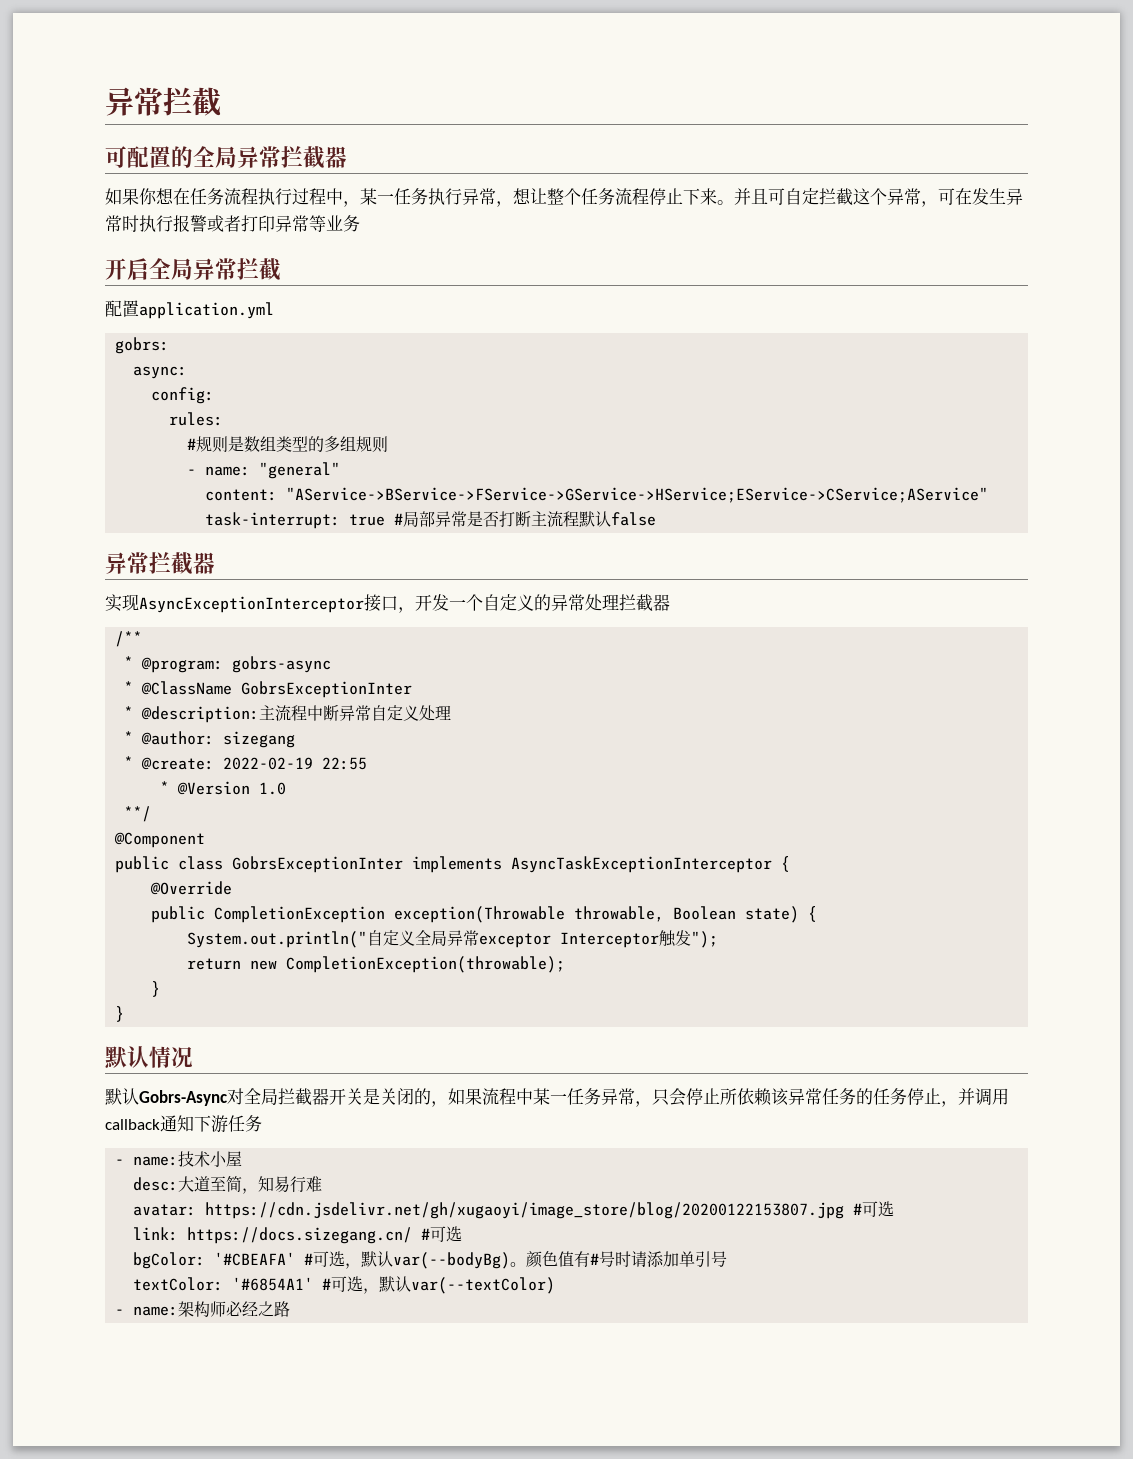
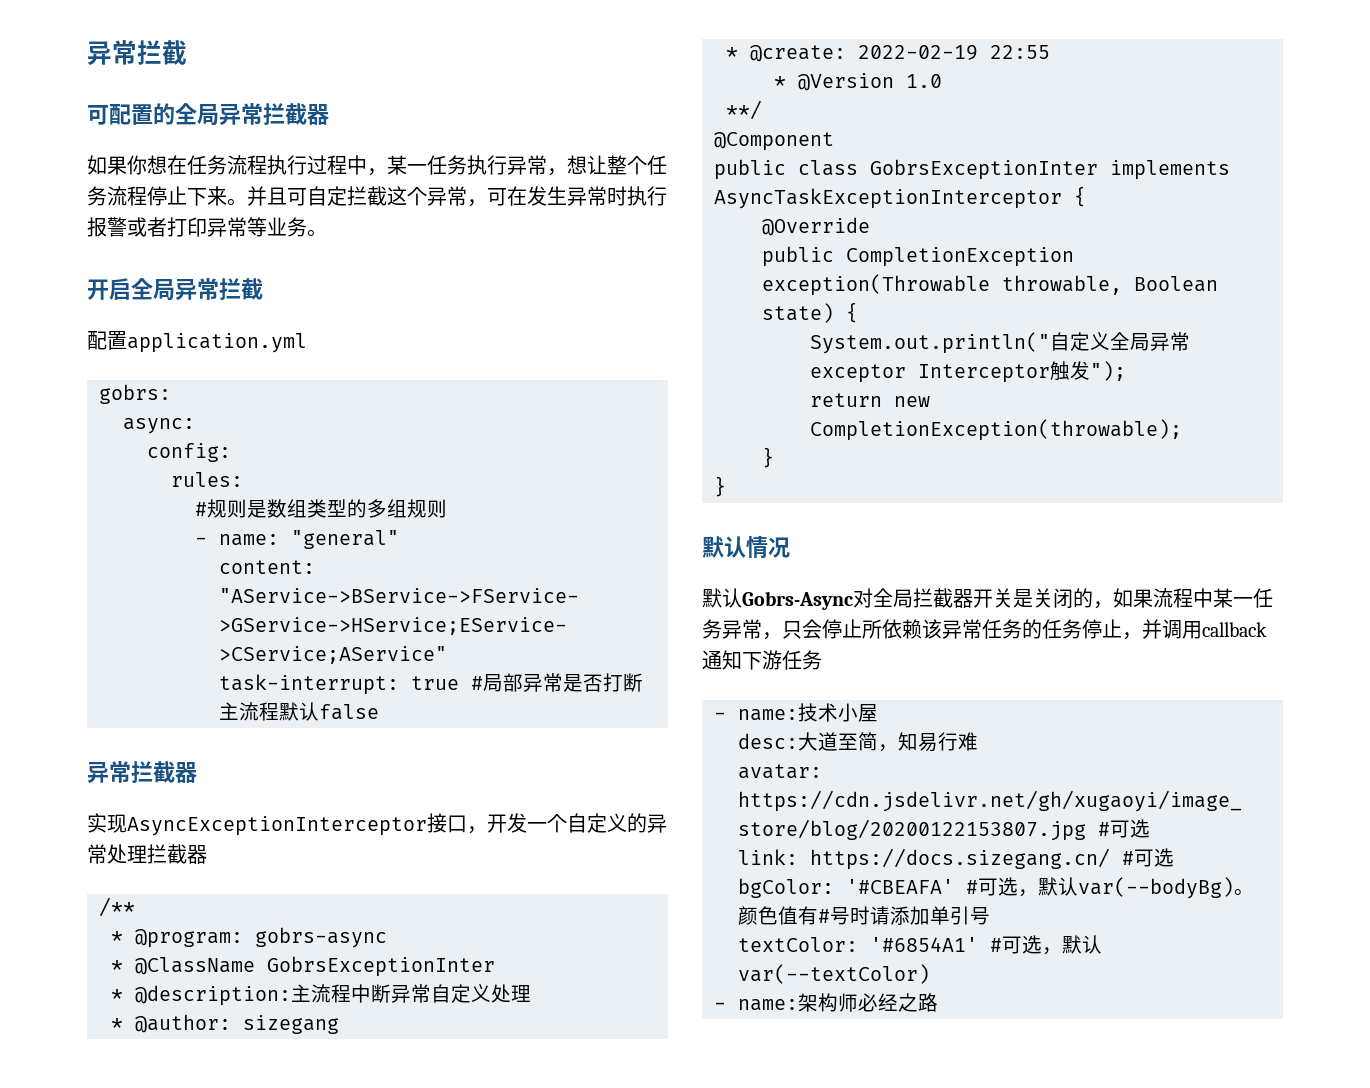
(360, 223) none -> [307,229,327,237] 。

